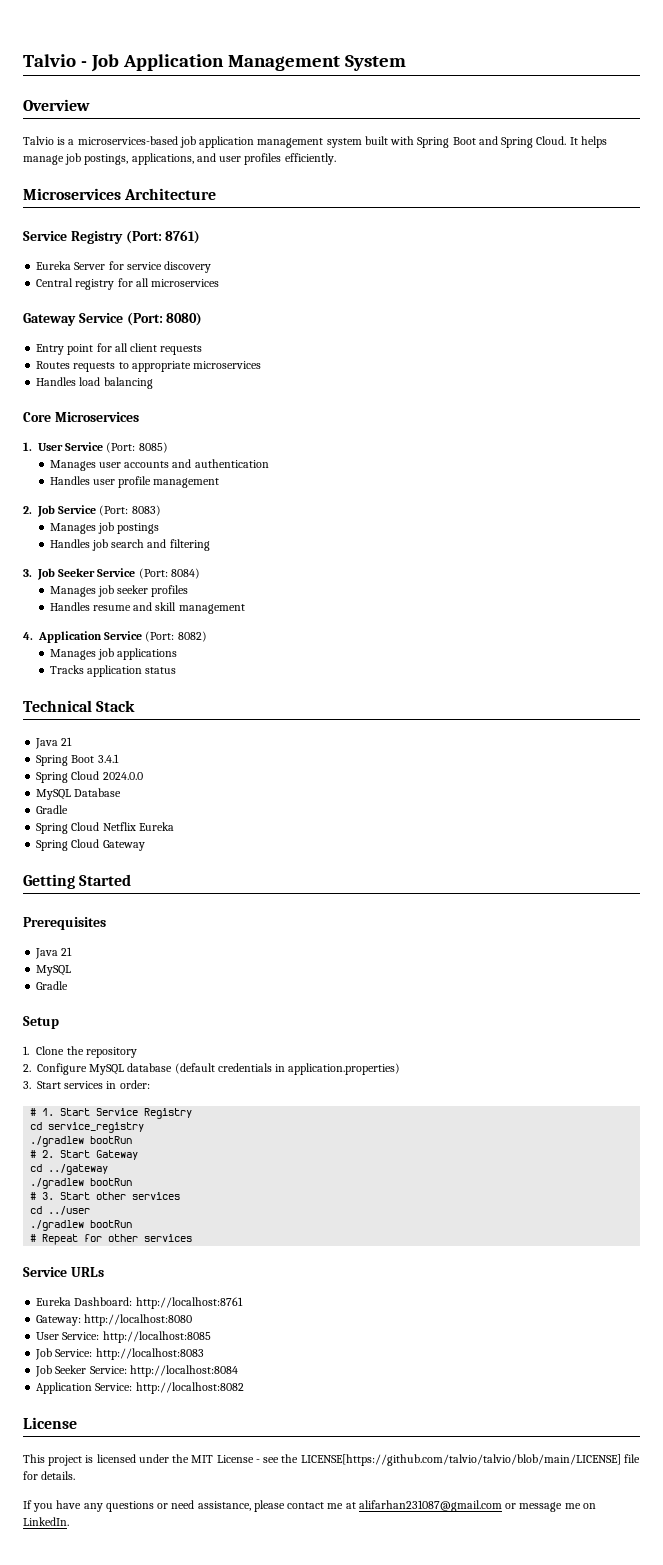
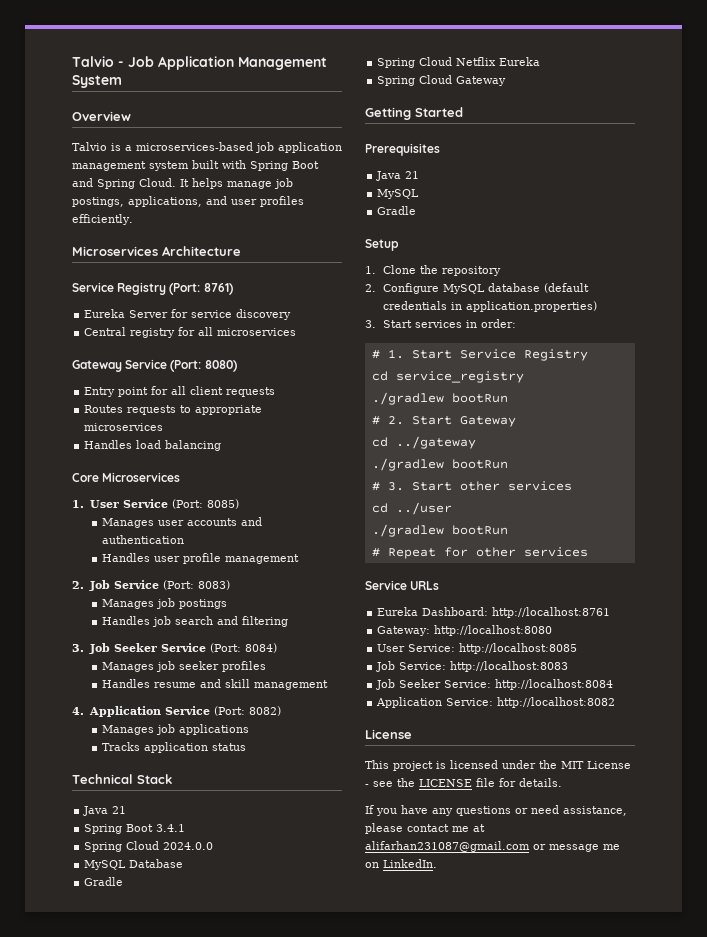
[300,1454,621,1466] LICENSE[https://github.com/talvio/talvio/blob/main/LICENSE] -> [419,779,472,787] LICENSE

